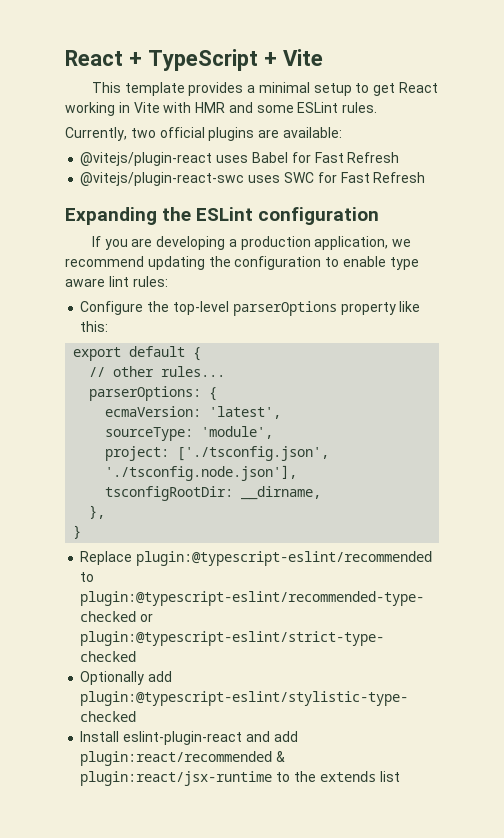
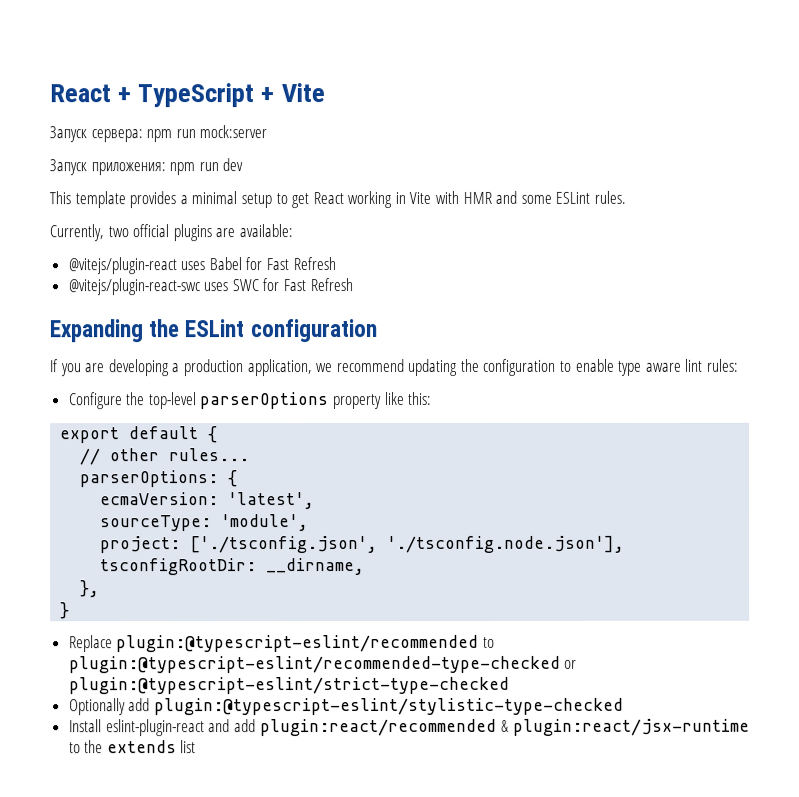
(323, 57) none -> [49,125,268,143] [49,158,244,176] // Запуск сервера: npm run mock:server // Запуск приложения: npm run dev

